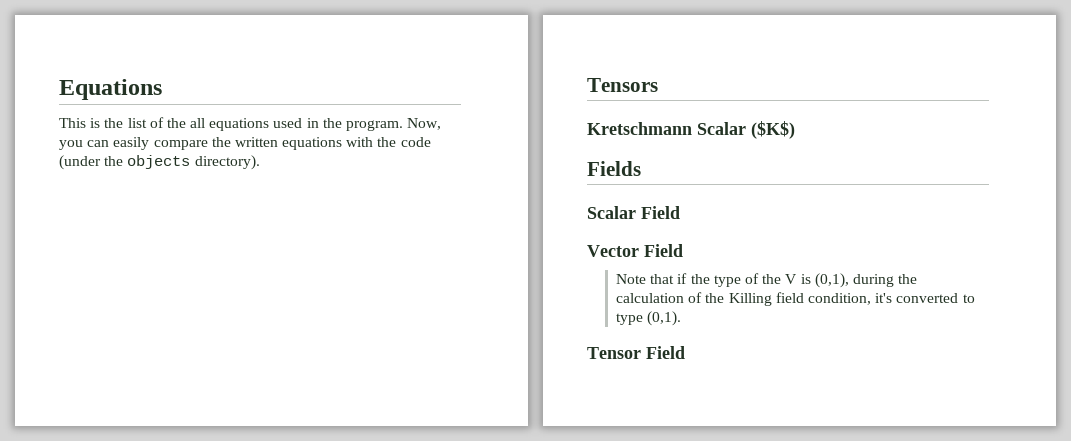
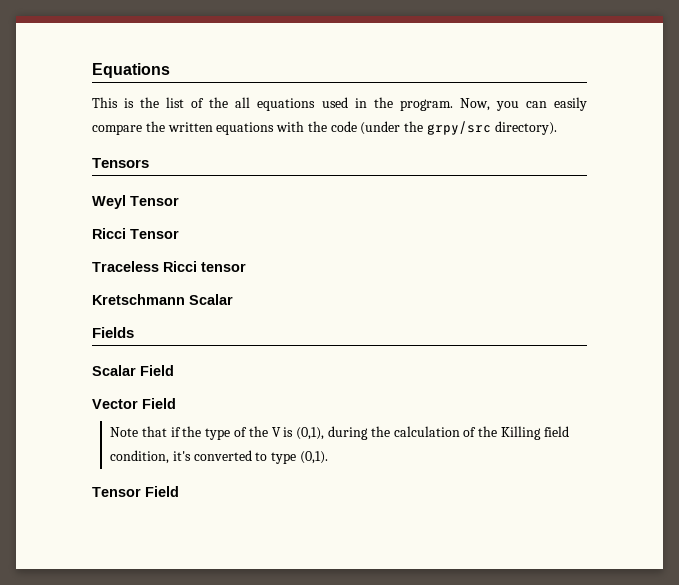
[127,155,191,169] objects -> [427,121,492,135] grpy/src
(658, 85) none -> [92,195,179,209] [92,228,179,239] [92,261,246,272] // Weyl Tensor // Ricci Tensor // Traceless Ricci tensor
[751,121,795,139] ($K$) -> (233, 299) none

